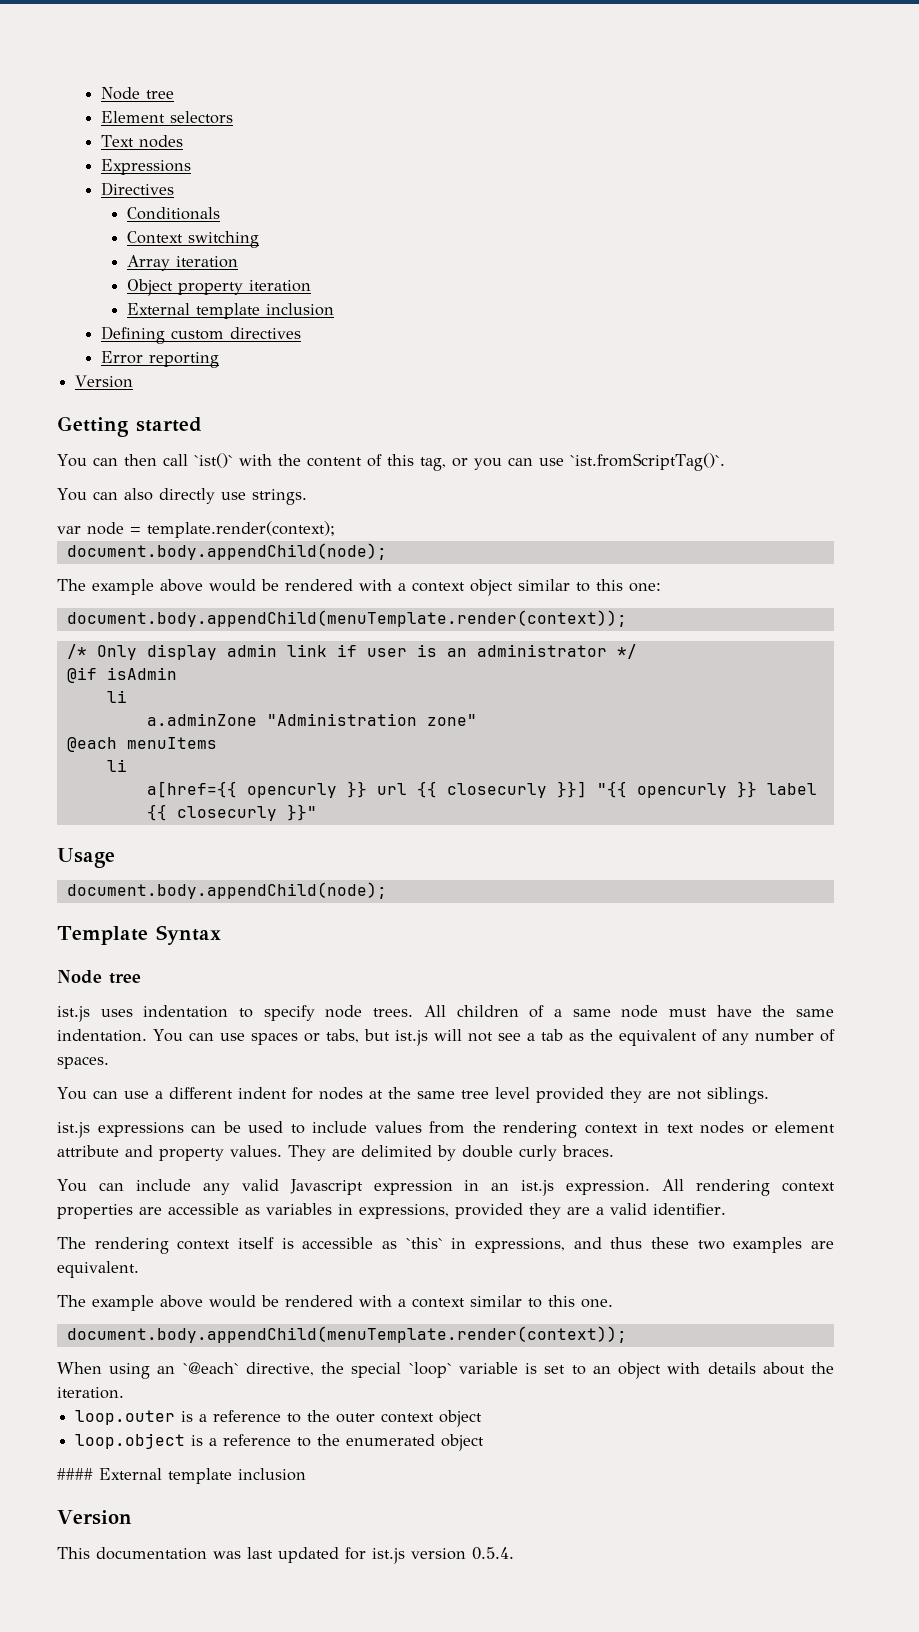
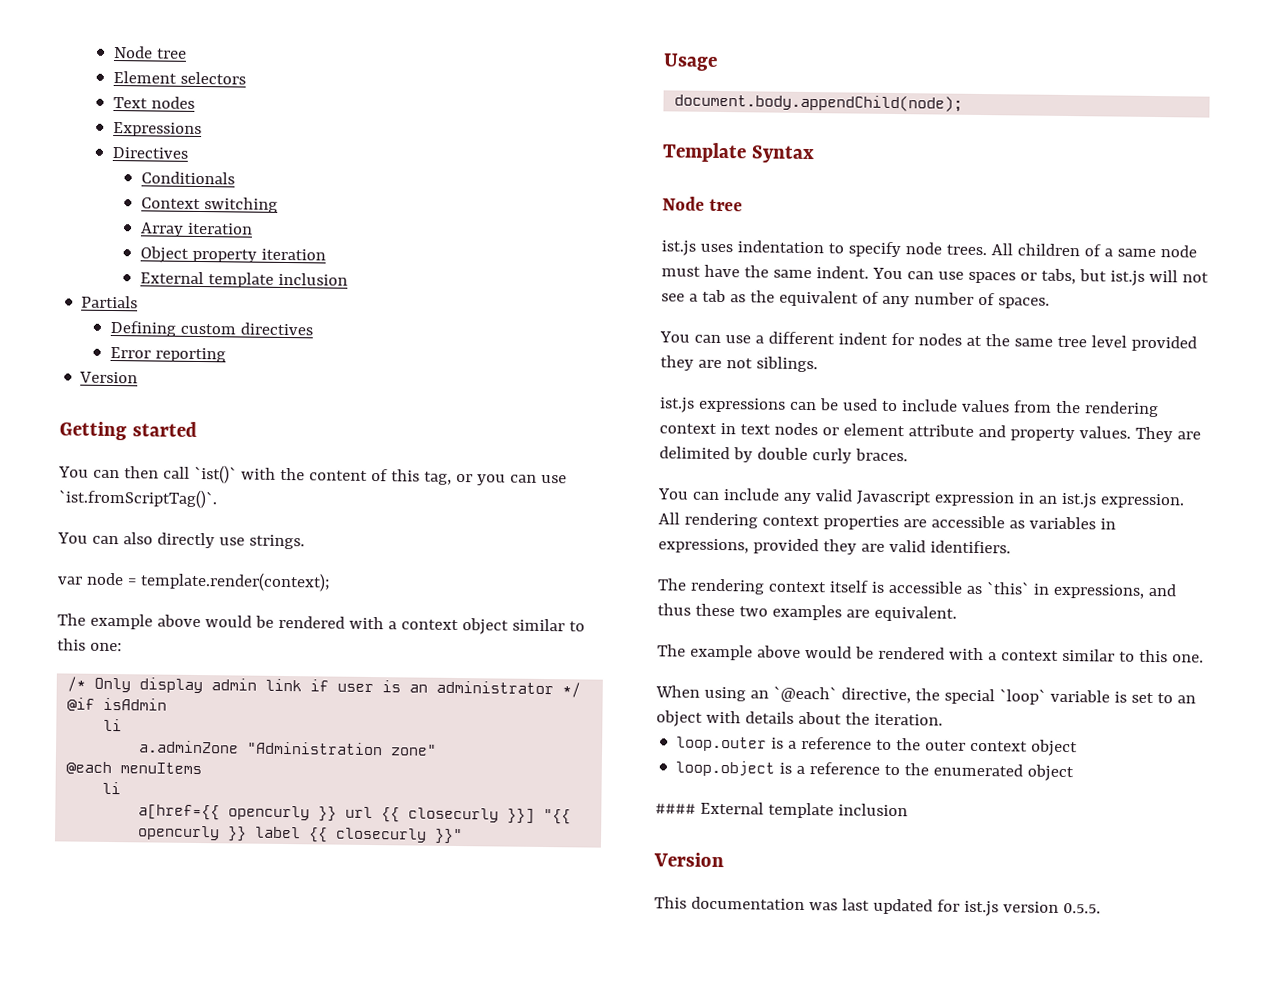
(335, 309) none -> [81,295,139,309] // Partials
[66,543,387,560] // document.body.appendChild(node); -> (331, 581) none
[66,610,627,627] // document.body.appendChild(menuTemplate.render(context)); -> (122, 647) none
[57,1029,147,1042] indentation. -> [815,266,869,279] indent.
[596,1203,726,1215] a valid identifier. -> [888,539,1011,554] valid identifiers.
[66,1326,627,1343] // document.body.appendChild(menuTemplate.render(context)); -> (1204, 658) none
[472,1547,514,1560] 0.5.4. -> [1062,902,1101,914] 0.5.5.

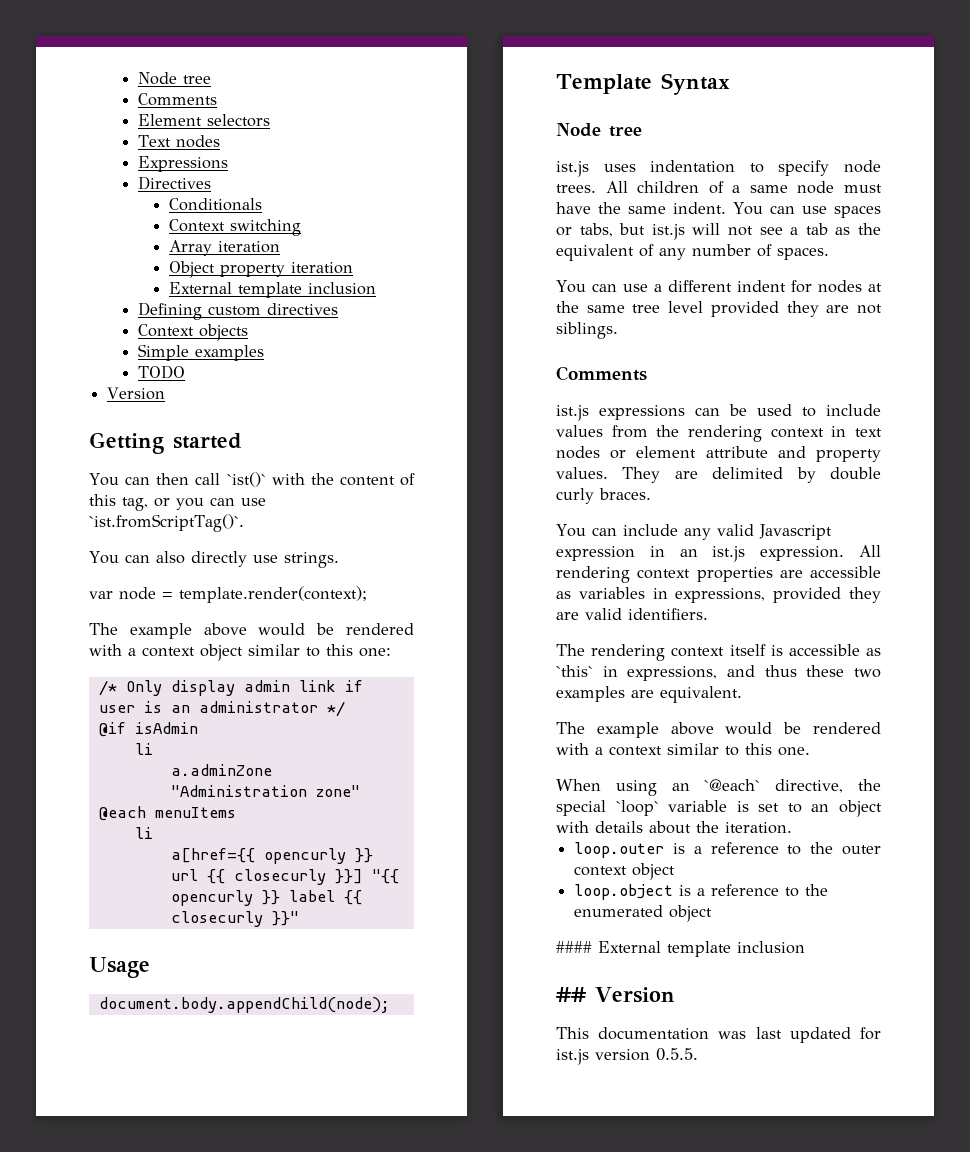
[112,45,187,59] Node tree -> [138,72,212,85] [138,93,218,106] Node tree // Comments
[81,295,139,309] // Partials -> (377, 288) none
[109,346,226,363] Error reporting -> [138,324,249,341] [138,344,265,361] [138,365,186,379] Context objects // Simple examples // TODO
(818, 364) none -> [556,366,647,381] // Comments
(908, 810) none -> [556,987,586,1002] ##

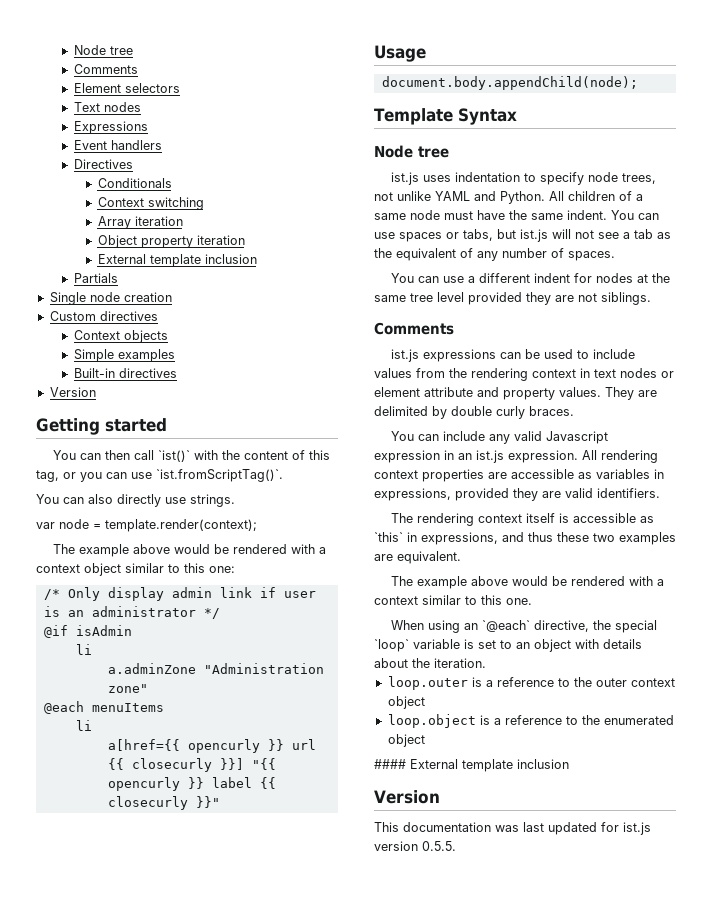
(229, 164) none -> [73,140,162,150] // Event handlers
[138,302,262,320] Defining custom -> [73,273,118,283] [49,292,172,305] [49,311,96,321] Partials // Single node creation // Custom
[138,365,186,379] TODO -> [73,368,177,378] Built-in directives
[556,184,596,193] trees. -> [622,173,657,184] [374,191,545,204] trees, not unlike YAML and Python.
[556,987,586,1002] ## -> (569, 764) none

